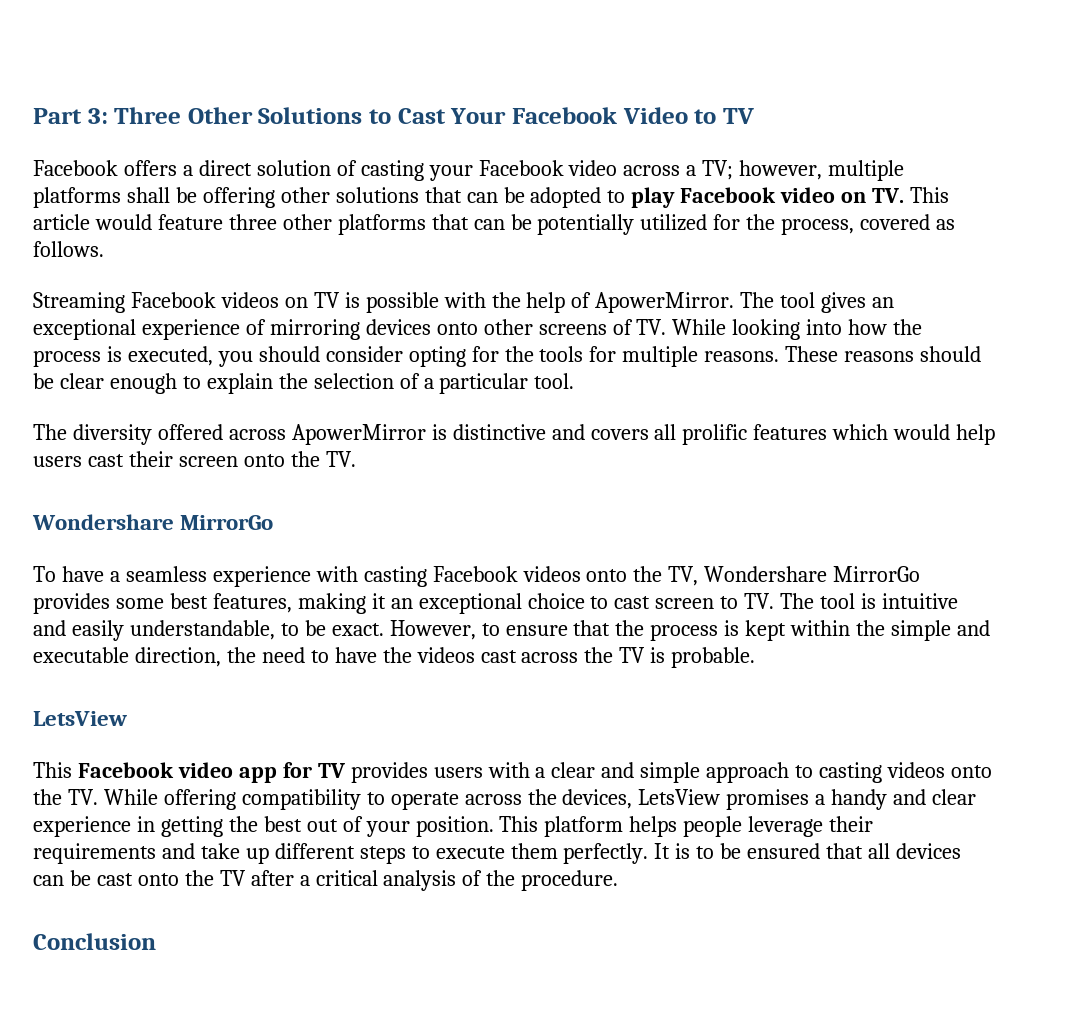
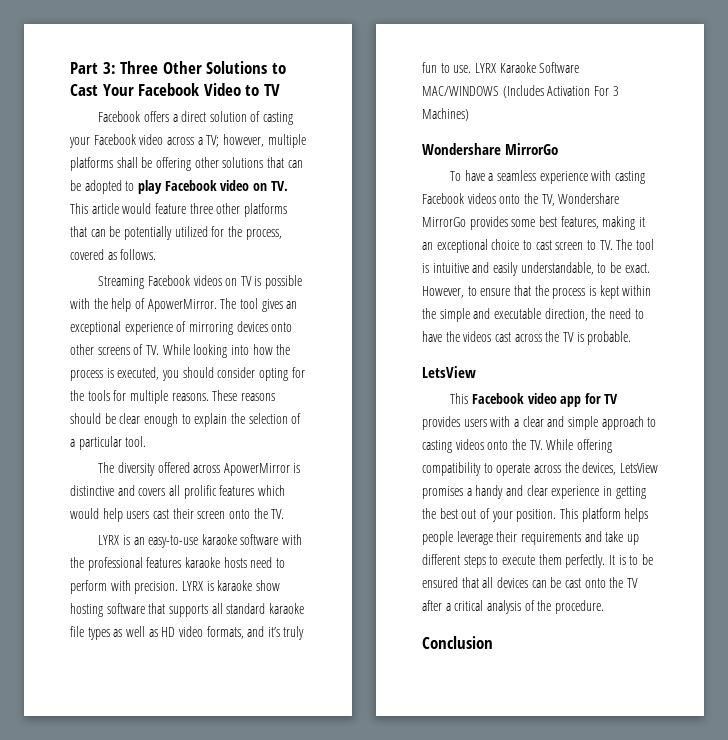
(356, 459) none -> [98,534,303,548] [70,557,285,571] [70,580,280,594] [70,603,304,617] [70,626,305,640] [422,62,580,73] [422,85,619,98] [422,108,469,121] // LYRX is an easy-to-use karaoke software with the professional features karaoke hosts need to perform with precision. LYRX is karaoke show hosting software that supports all standard karaoke file types as well as HD video formats, and it’s truly fun to use. LYRX Karaoke Software MAC/WINDOWS (Includes Activation For 3 Machines)

